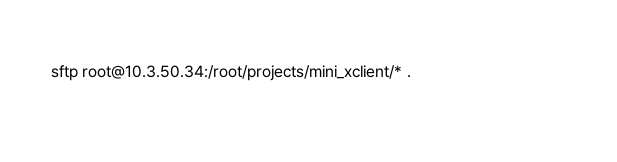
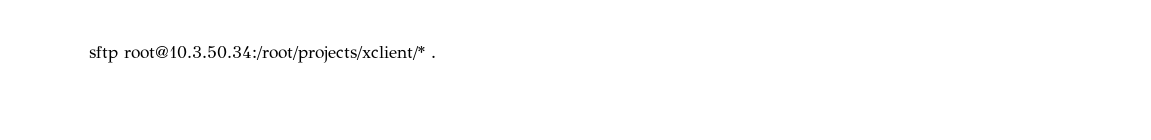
[82,65,403,81] root@10.3.50.34:/root/projects/mini_xclient/* -> [124,46,425,63] root@10.3.50.34:/root/projects/xclient/*

